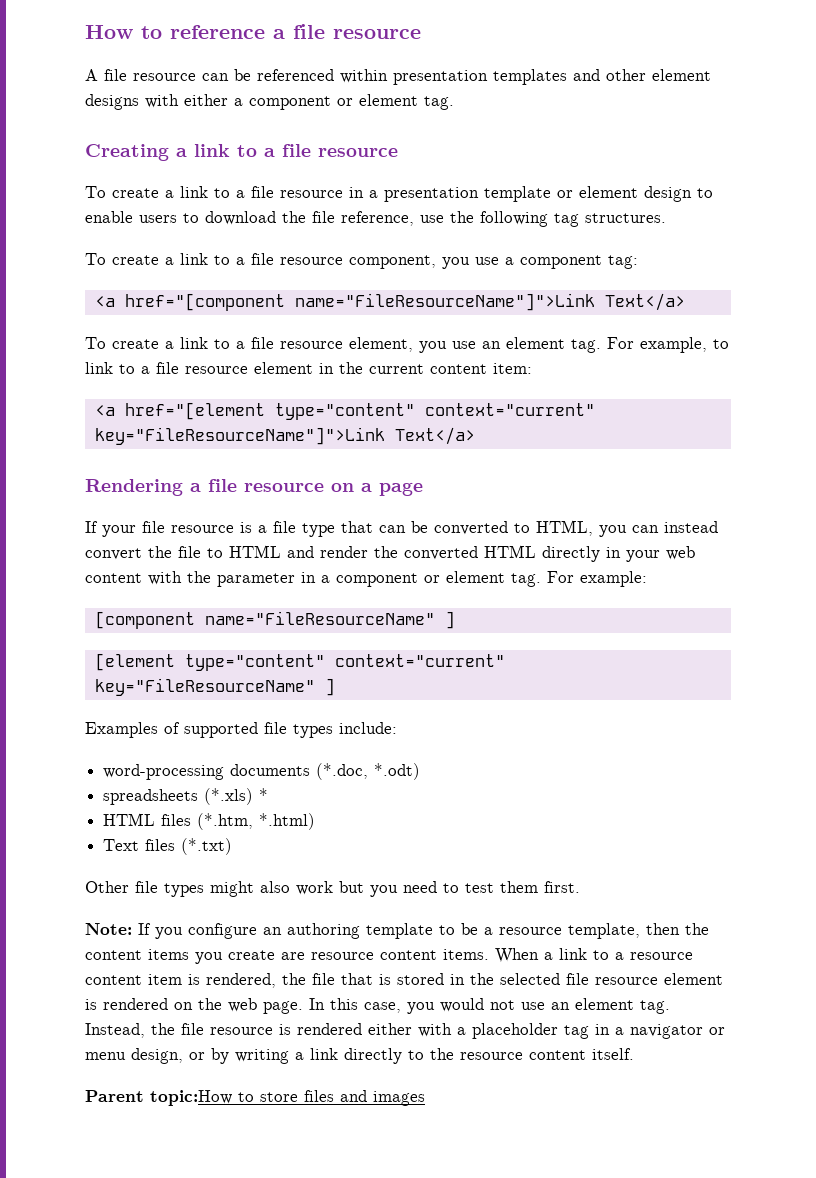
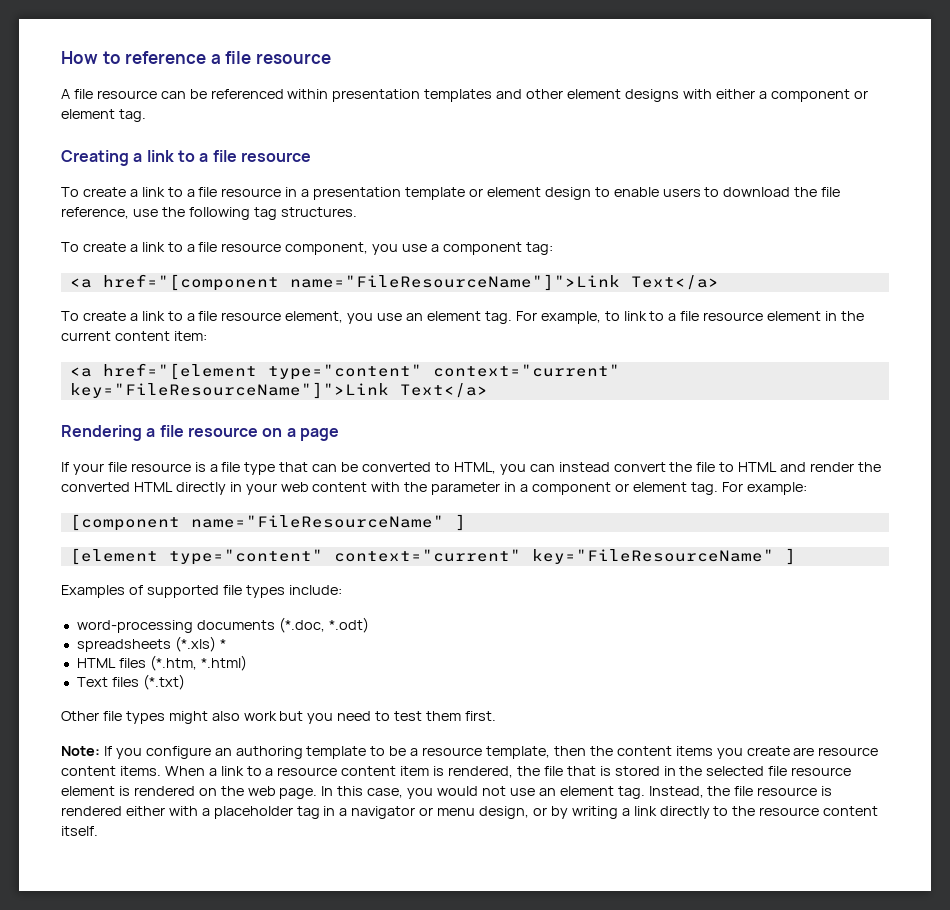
[85,1090,425,1106] // Parent topic:How to store files and images -> (98, 831) none

